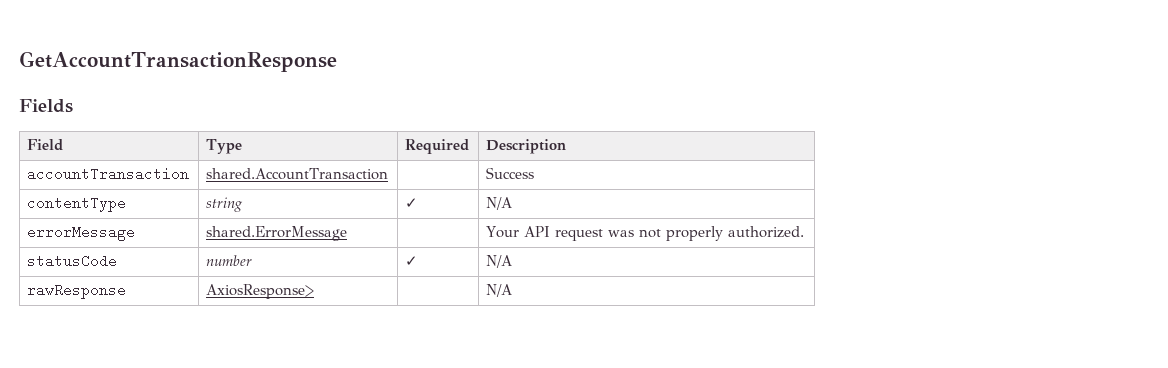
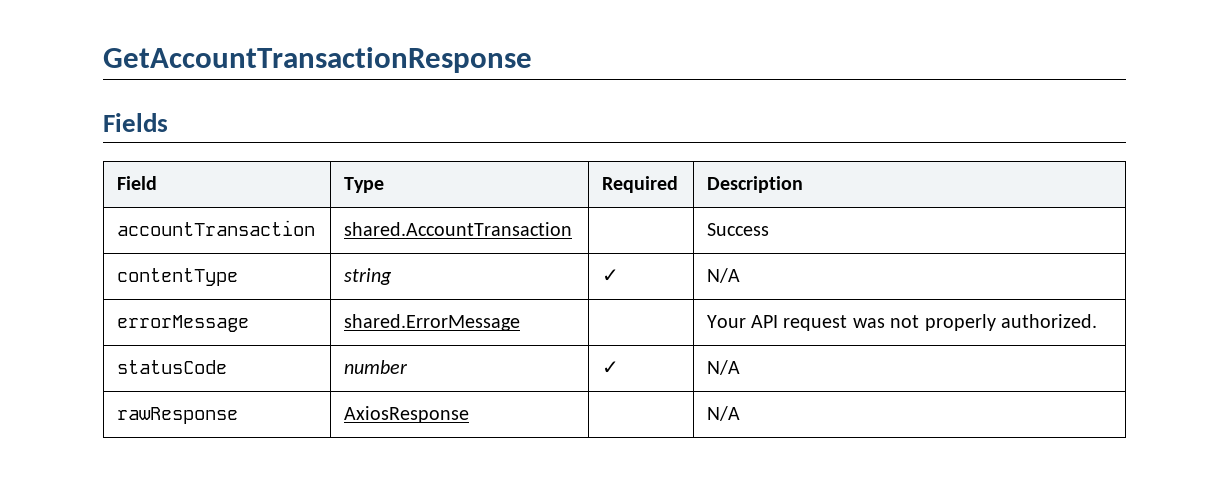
[206,284,315,299] AxiosResponse> -> [343,406,469,423] AxiosResponse

